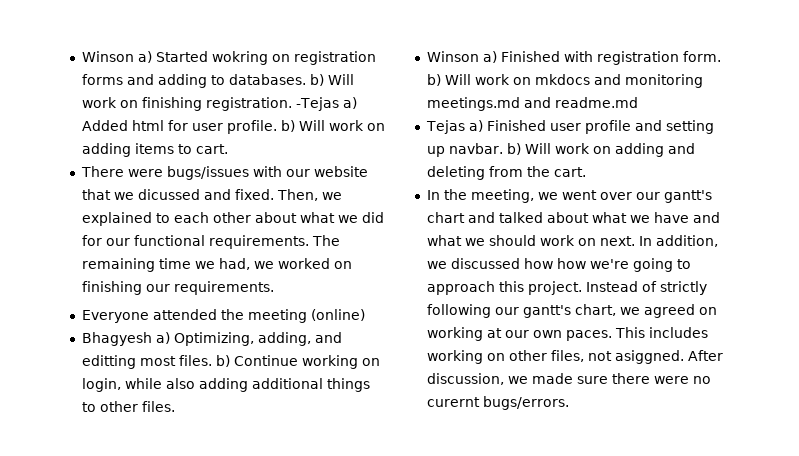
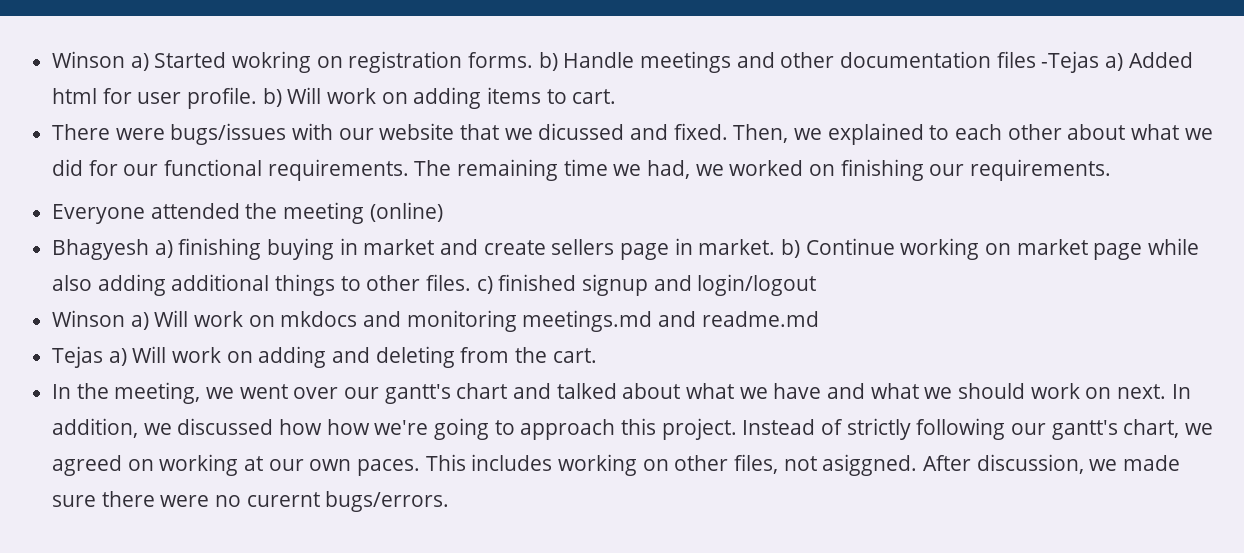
[81,74,354,88] [81,97,292,111] forms and adding to databases. b) Will work on finishing registration. -> [468,51,1036,73] forms. b) Handle meetings and other documentation files
[173,332,342,346] [81,355,212,369] Optimizing, adding, and editting most files. -> [178,238,776,260] finishing buying in market and create sellers page in market.
[81,378,121,392] login, -> [1016,239,1143,260] market page
[426,51,721,65] [426,74,441,86] // Winson a) Finished with registration form. b) -> [476,274,817,296] [52,310,149,330] c) finished signup and login/logout // Winson a)
[486,120,714,134] [426,143,521,157] Finished user profile and setting up navbar. b) -> (127, 357) none

